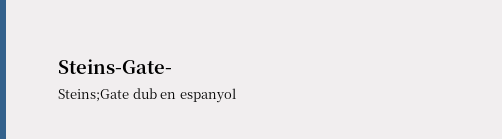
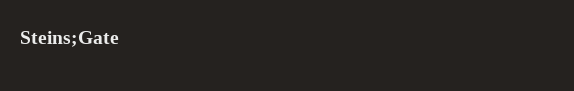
[58,59,172,74] [58,88,236,103] Steins-Gate- // Steins;Gate dub en espanyol -> [20,31,119,47] Steins;Gate

